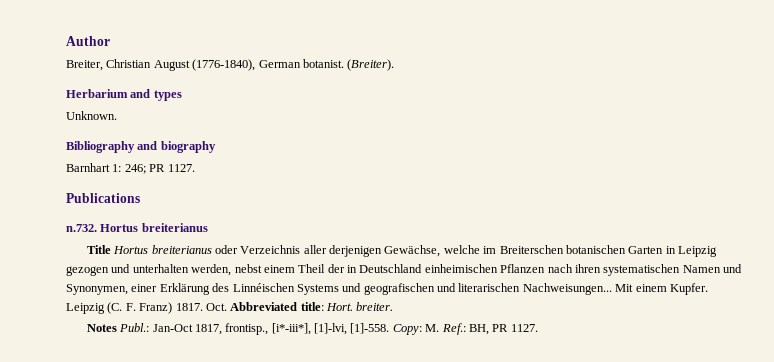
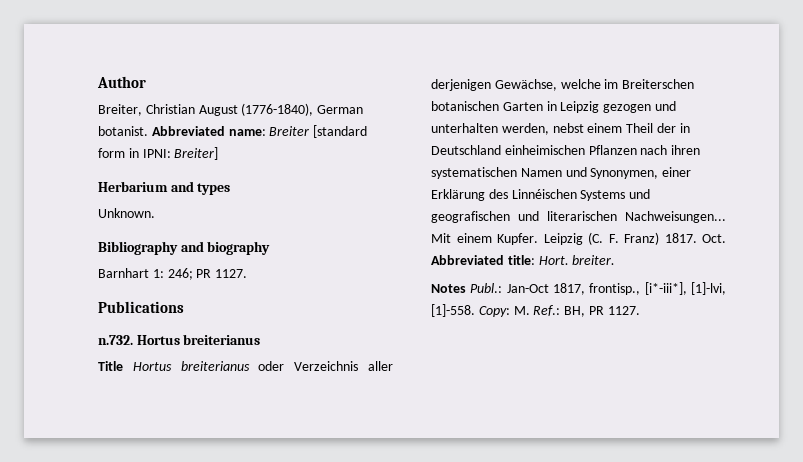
[347,59,395,71] (Breiter). -> [151,125,368,138] [98,147,219,160] Abbreviated name: Breiter [standard form in IPNI: Breiter]

